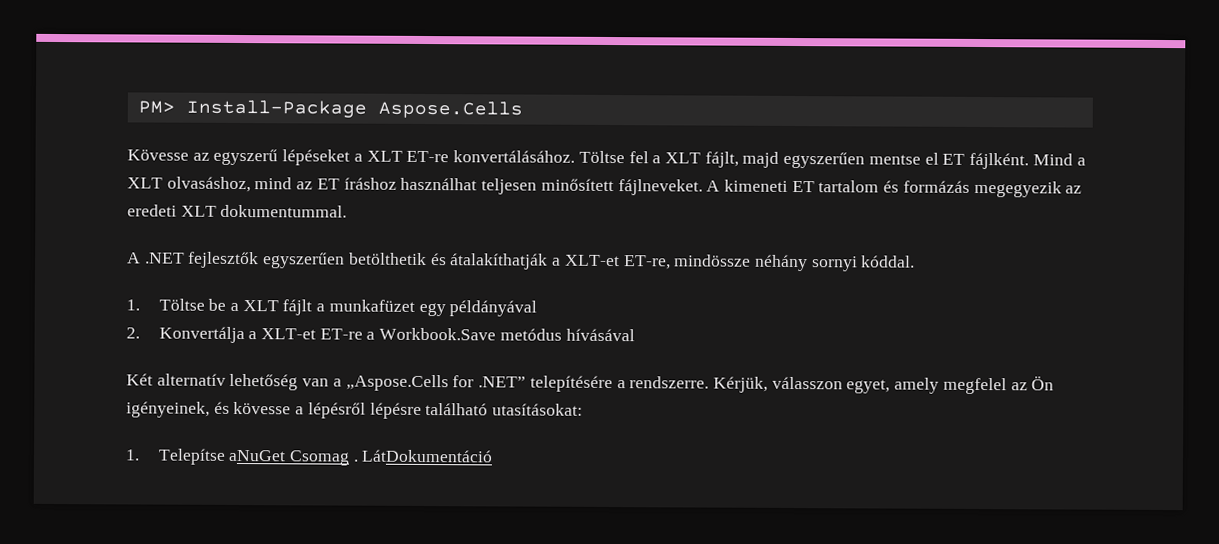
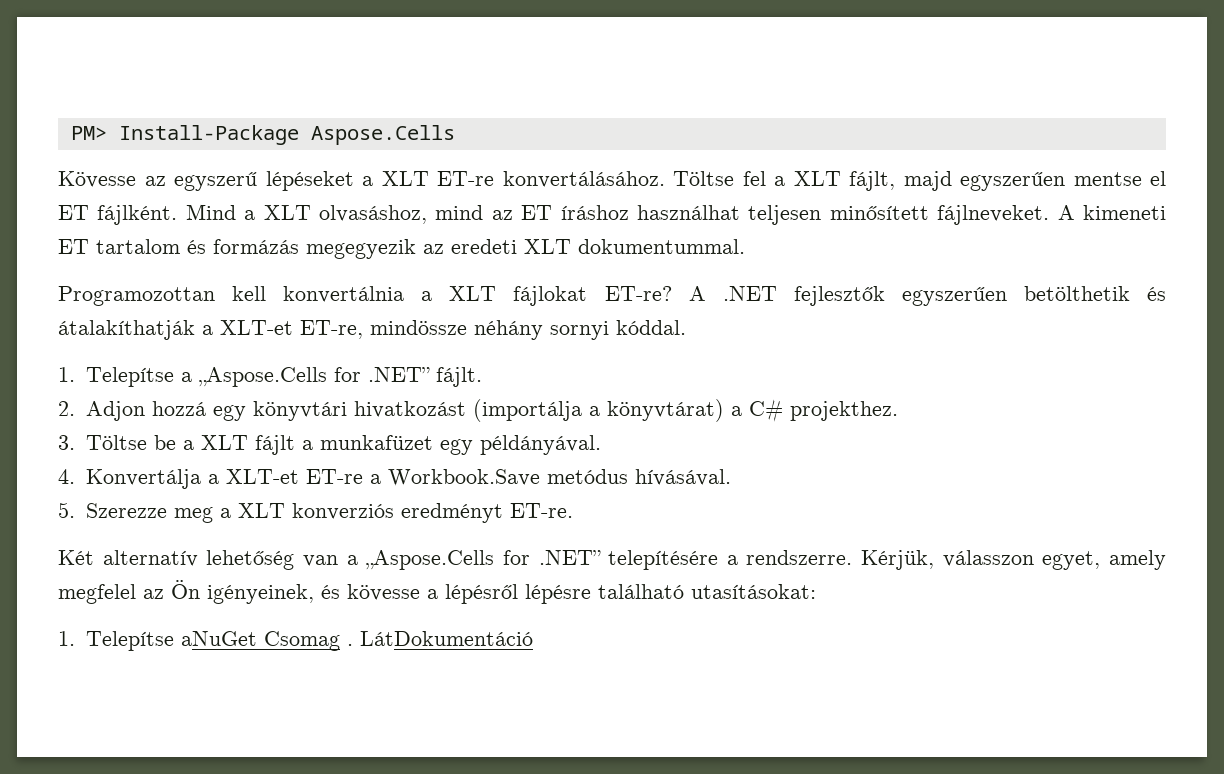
(348, 211) none -> [58,286,672,306] Programozottan kell konvertálnia a XLT fájlokat ET-re?
(140, 305) none -> [85,367,482,387] [58,399,898,422] [58,435,75,450] Telepítse a „Aspose.Cells for .NET” fájlt. // 2. Adjon hozzá egy könyvtári hivatkozást (importálja a könyvtárat) a C# projekthez. // 3.
[449,300,538,317] [126,327,140,339] példányával // 2. -> [479,435,601,455] [58,469,75,484] példányával. // 4.
[565,328,635,342] hívásával -> [634,469,731,486] [58,502,573,523] hívásával. // 5. Szerezze meg a XLT konverziós eredményt ET-re.

